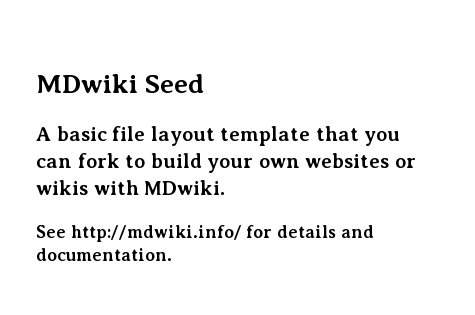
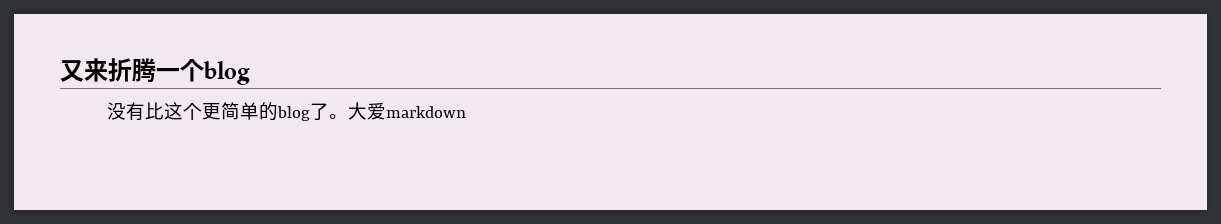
[36,74,205,93] [36,126,401,146] [36,153,416,173] [36,180,226,195] [36,225,374,242] [36,248,172,261] MDwiki Seed // A basic file layout template that you can fork to build your own websites or wikis with MDwiki. // See http://mdwiki.info/ for details and documentation. -> [60,58,250,85] [106,102,466,121] 又来折腾一个blog // 没有比这个更简单的blog了。大爱markdown

